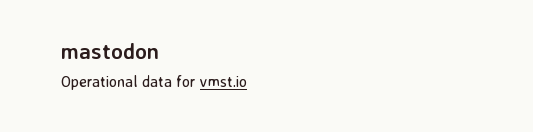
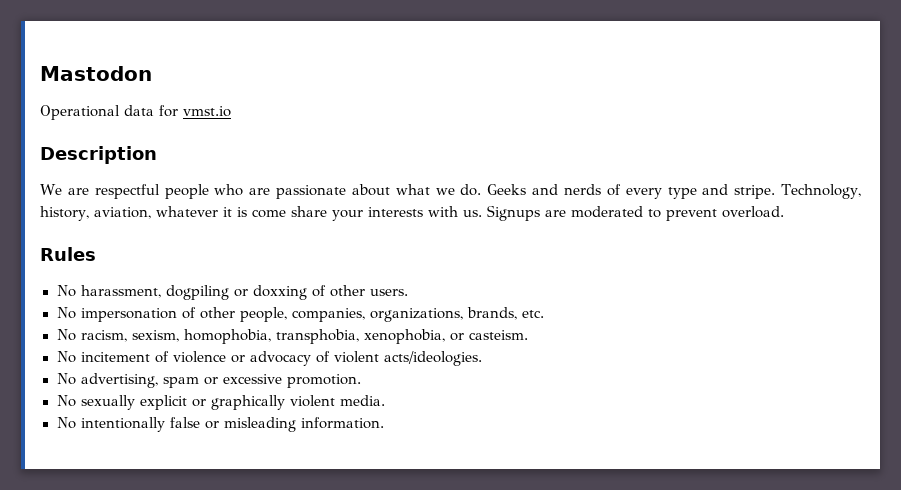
[61,43,159,59] mastodon -> [40,66,152,81] Mastodon
(247, 81) none -> [40,146,157,164] [40,184,862,199] [40,205,784,221] [40,247,96,261] [56,285,408,300] [56,307,544,322] [56,329,528,344] [56,351,482,366] [56,373,361,388] [56,395,385,410] [56,417,384,432] // Description // We are respectful people who are passionate about what we do. Geeks and nerds of every type and stripe. Technology, history, aviation, whatever it is come share your interests with us. Signups are moderated to prevent overload. // Rules // No harassment, dogpiling or doxxing of other users. // No impersonation of other people, companies, organizations, brands, etc. // No racism, sexism, homophobia, transphobia, xenophobia, or casteism. // No incitement of violence or advocacy of violent acts/ideologies. // No advertising, spam or excessive promotion. // No sexually explicit or graphically violent media. // No intentionally false or misleading information.

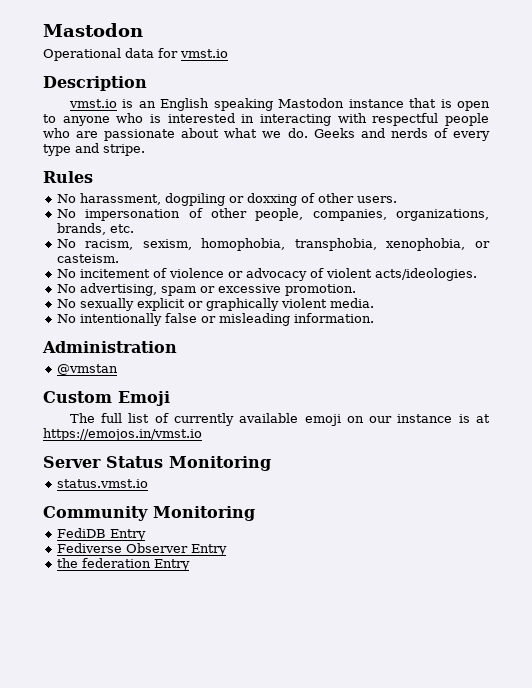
[40,184,89,195] We are -> [68,98,491,111] [43,113,367,126] vmst.io is an English speaking Mastodon instance that is open to anyone who is interested in interacting with
[781,184,862,199] [40,205,784,221] Technology, history, aviation, whatever it is come share your interests with us. Signups are moderated to prevent overload. -> (145, 150) none
(384, 423) none -> [42,341,177,353] [56,364,118,375] [43,391,170,406] [69,413,490,426] [43,428,202,441] [43,456,271,471] [56,479,148,488] [43,506,255,521] [56,528,146,541] [56,543,227,556] [56,558,190,571] // Administration // @vmstan // Custom Emoji // The full list of currently available emoji on our instance is at https://emojos.in/vmst.io // Server Status Monitoring // status.vmst.io // Community Monitoring // FediDB Entry // Fediverse Observer Entry // the federation Entry

